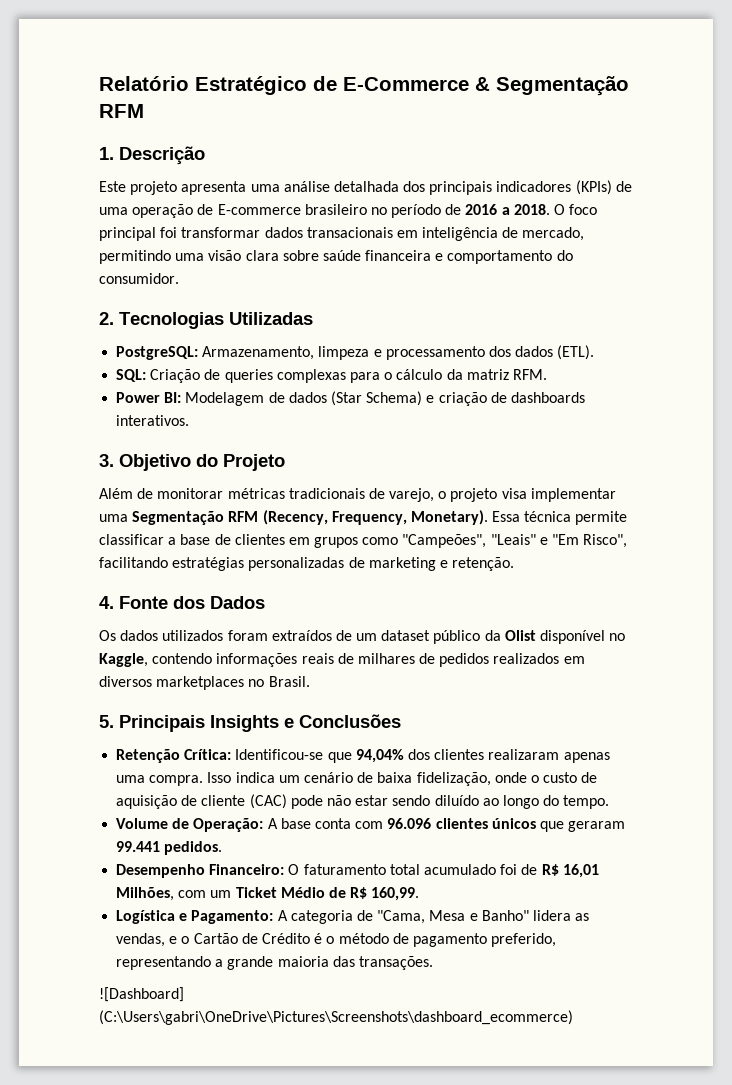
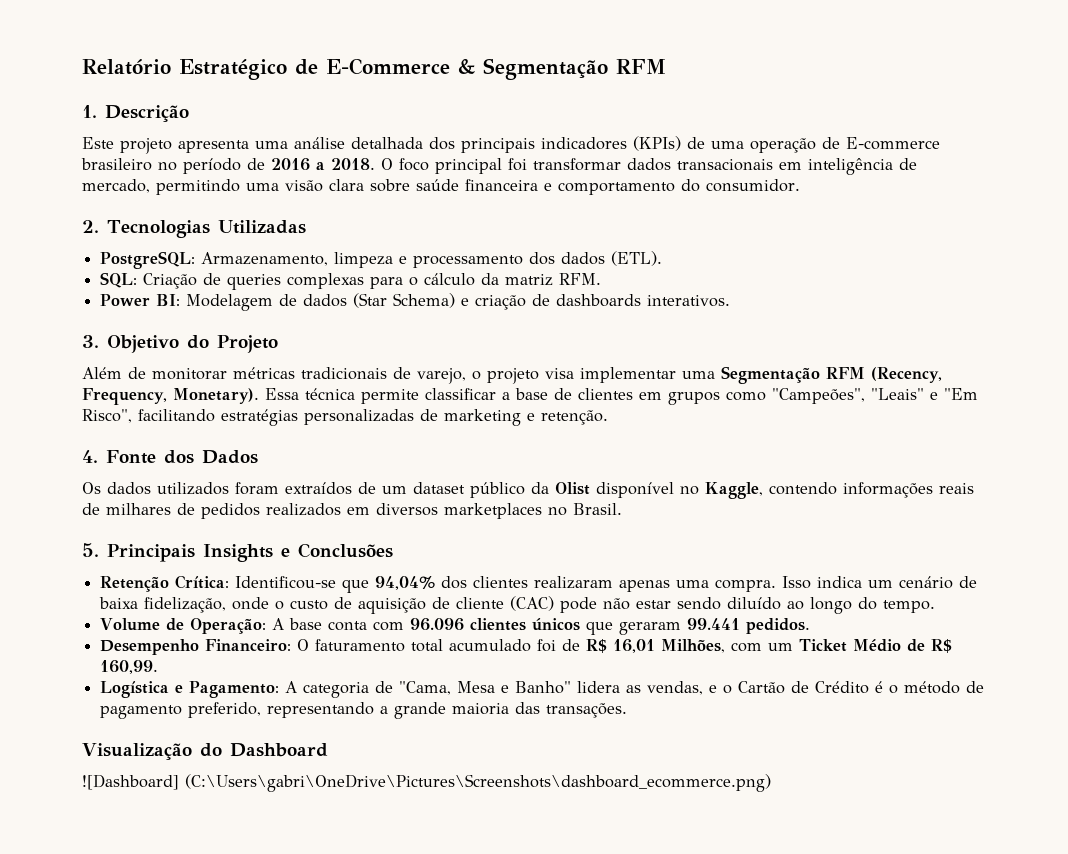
(433, 963) none -> [82,743,328,760] // Visualização do Dashboard
[99,1010,573,1025] (C:\Users\gabri\OneDrive\Pictures\Screenshots\dashboard_ecommerce) -> [185,774,771,792] (C:\Users\gabri\OneDrive\Pictures\Screenshots\dashboard_ecommerce.png)

